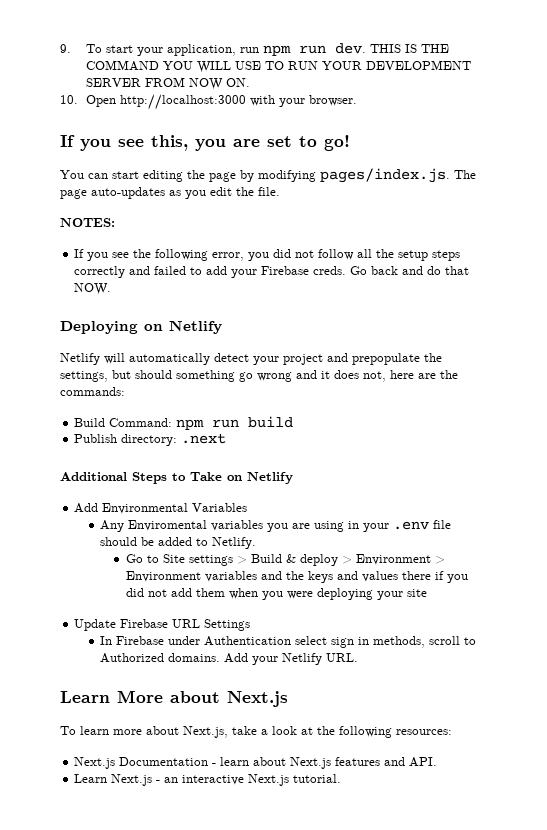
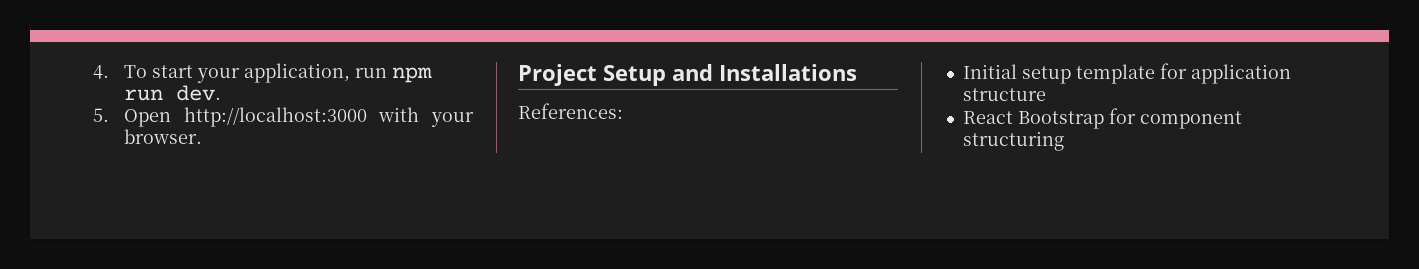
[60,44,71,53] 9. -> [93,65,109,79] 4.
[369,44,449,53] [85,60,471,73] [85,77,250,90] [60,95,78,104] THIS IS THE COMMAND YOU WILL USE TO RUN YOUR DEVELOPMENT SERVER FROM NOW ON. // 10. -> [93,108,109,122] // 5.
[60,135,350,151] [60,168,476,183] [60,187,280,199] [60,218,115,227] [74,249,461,261] [74,266,470,278] [74,283,112,295] [60,320,222,334] [60,353,442,365] [60,370,458,382] [60,387,125,396] [74,416,294,430] [74,433,227,446] [60,472,293,484] [74,503,248,514] [100,520,452,532] [100,537,257,549] [126,554,446,566] [126,571,469,583] [126,588,428,600] [74,619,251,631] [100,636,477,648] [100,653,359,665] [60,690,288,707] [60,726,452,738] [74,757,438,769] [74,774,342,786] If you see this, you are set to go! // You can start editing the page by modifying pages/index.js. The page auto-updates as you edit the file. // NOTES: // If you see the following error, you did not follow all the setup steps correctly and failed to add your Firebase creds. Go back and do that NOW. // Deploying on Netlify // Netlify will automatically detect your project and prepopulate the settings, but should something go wrong and it does not, here are the commands: // Build Command: npm run build // Publish directory: .next // Additional Steps to Take on Netlify // Add Environmental Variables // Any Enviromental variables you are using in your .env file should be added to Netlify. // Go to Site settings > Build & deploy > Environment > Environment variables and the keys and values there if you did not add them when you were deploying your site // Update Firebase URL Settings // In Firebase under Authentication select sign in methods, scroll to Authorized domains. Add your Netlify URL. // Learn More about Next.js // To learn more about Next.js, take a look at the following resources: // Next.js Documentation - learn about Next.js features and API. // Learn Next.js - an interactive Next.js tutorial. -> [518,64,857,86] [518,103,623,119] [962,63,1291,84] [962,88,1046,101] [962,108,1242,129] [962,131,1064,151] Project Setup and Installations // References: // Initial setup template for application structure // React Bootstrap for component structuring

